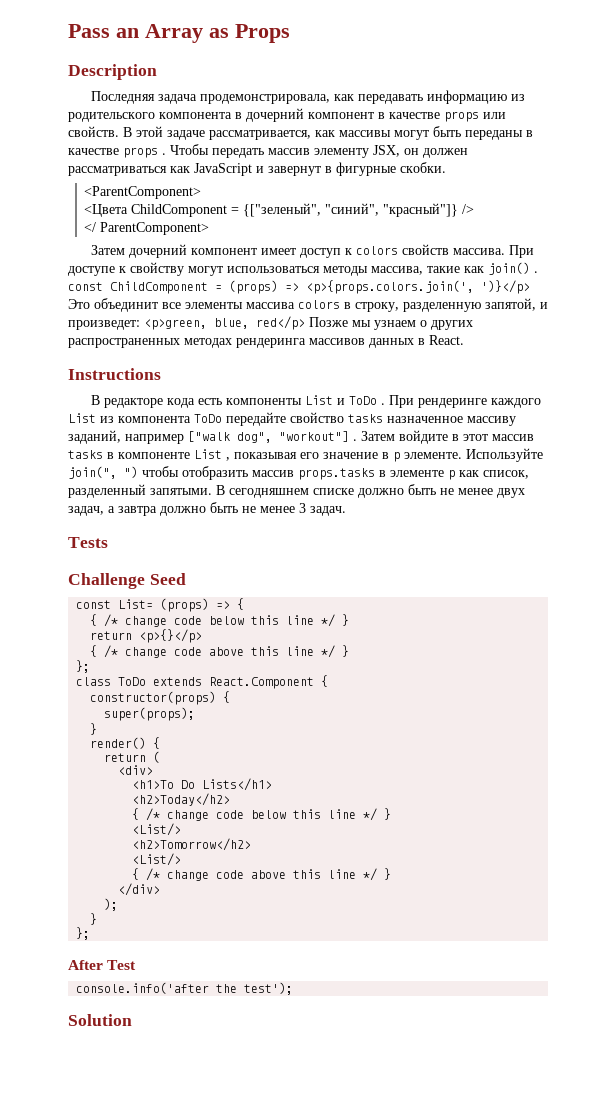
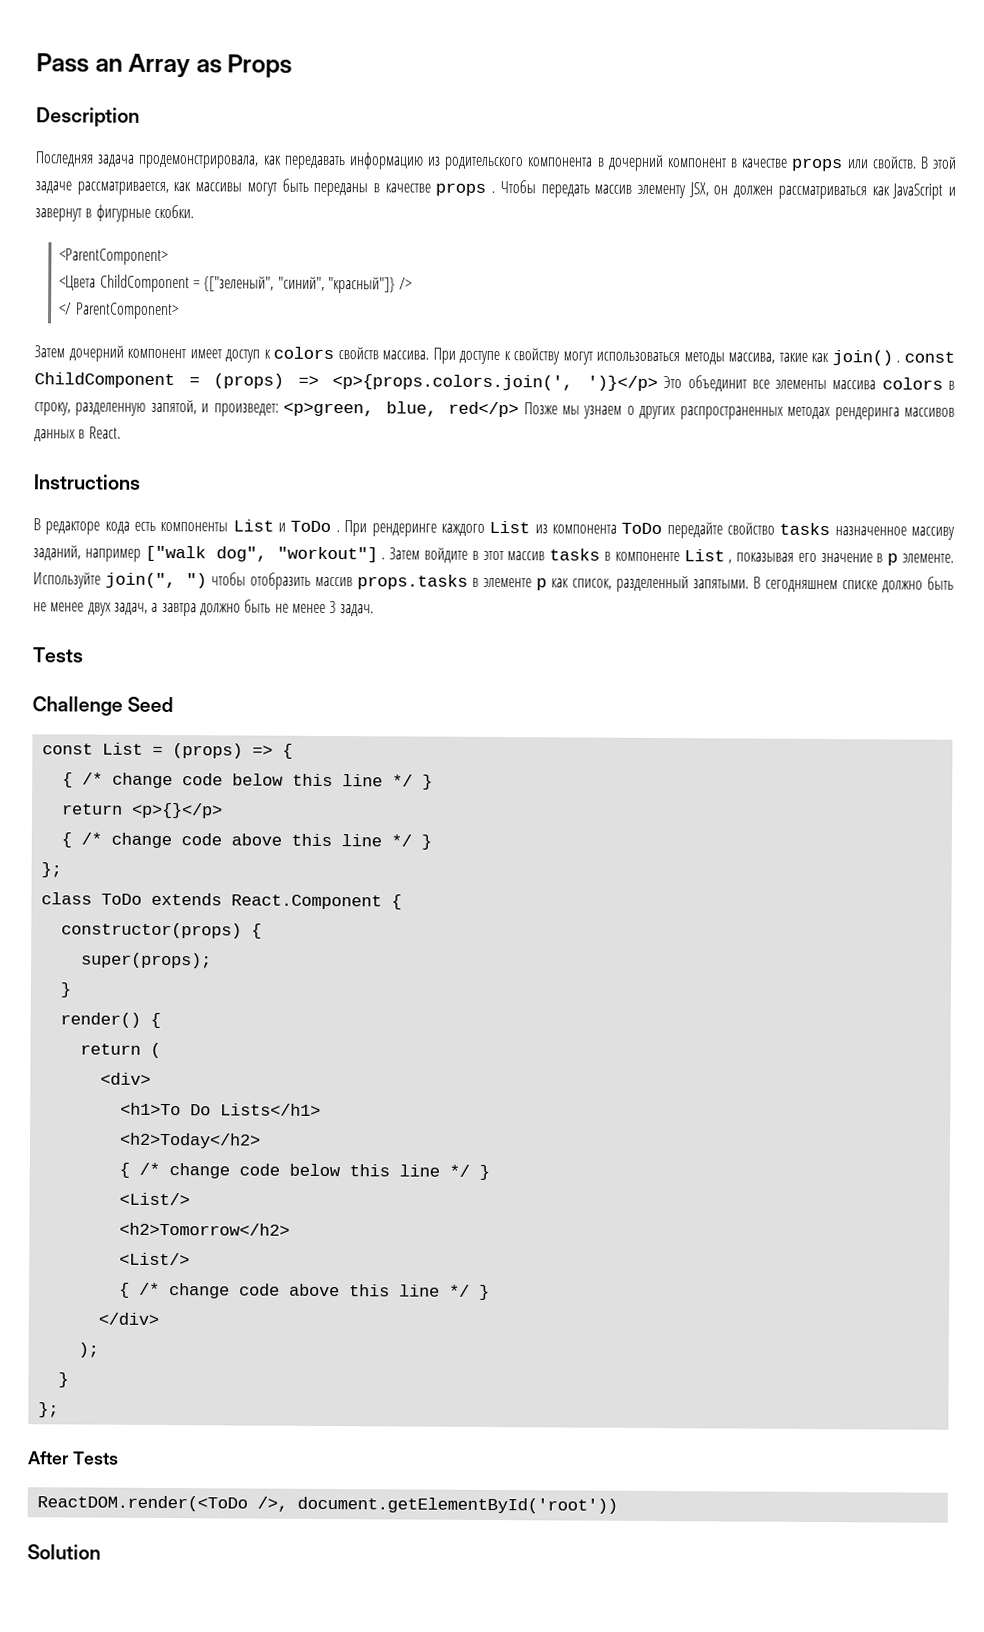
[118,599,154,609] List= -> [101,742,163,755] List =
[107,960,137,970] [76,982,294,995] Test // console.info('after the test'); -> [72,1451,119,1465] [36,1495,618,1514] Tests // ReactDOM.render(<ToDo />, document.getElementById('root'))

